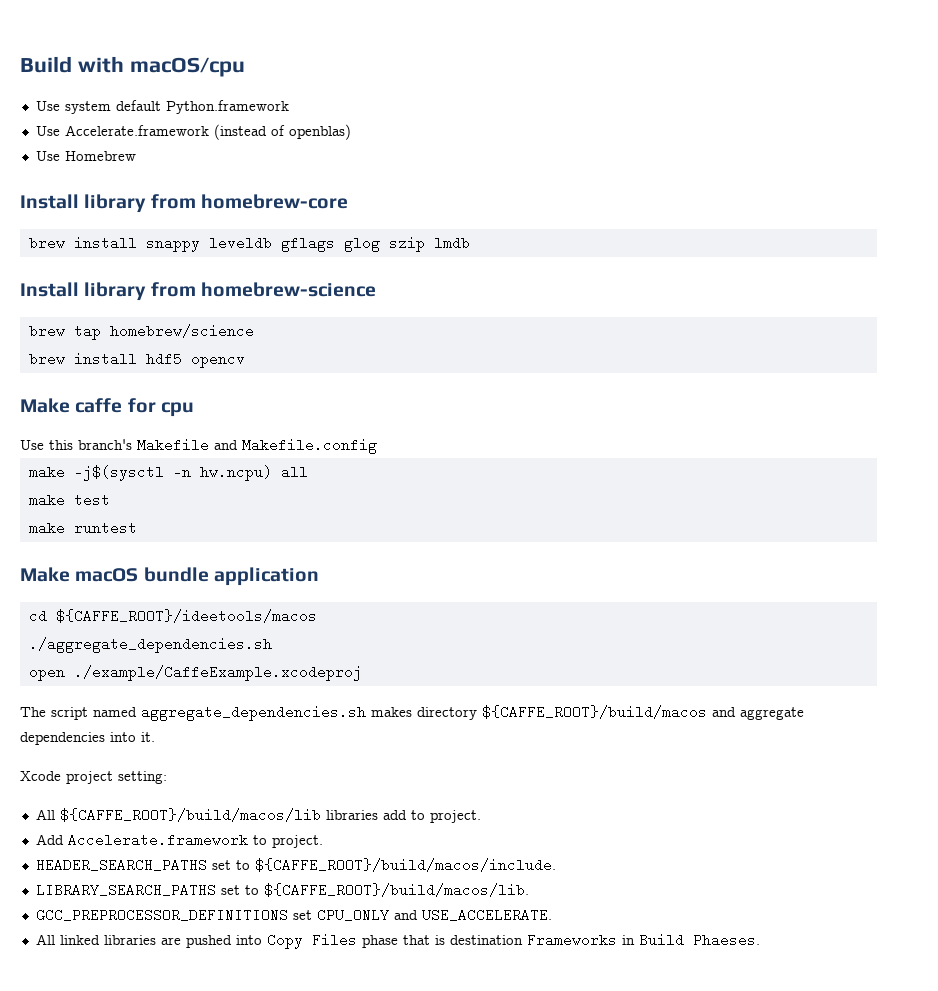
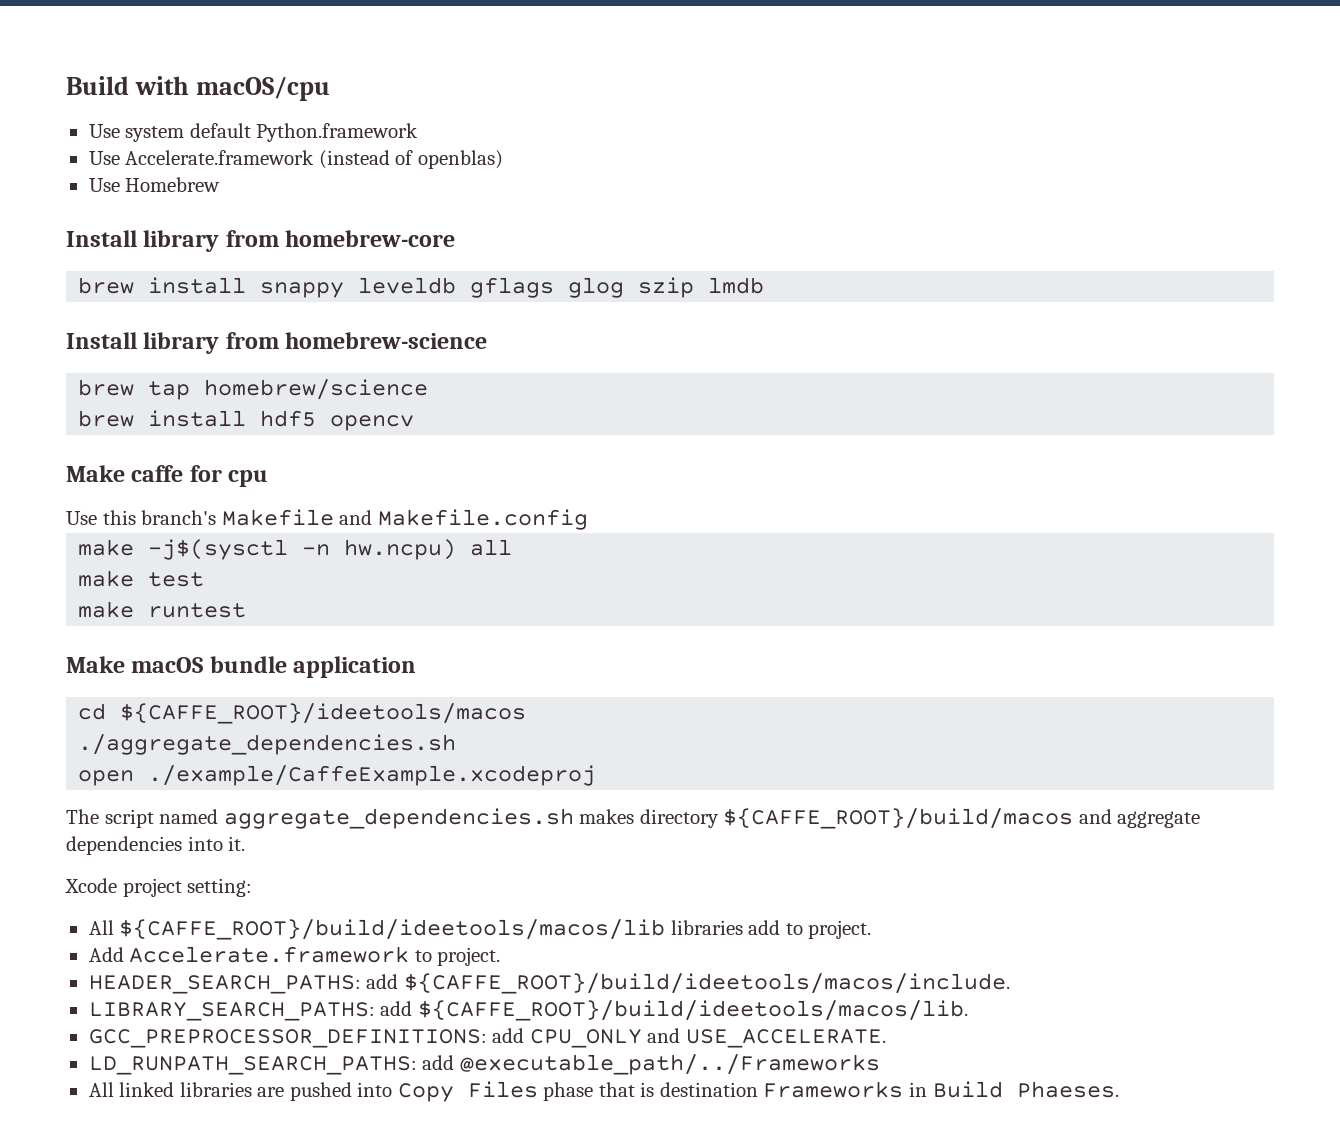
[59,808,321,822] ${CAFFE_ROOT}/build/macos/lib -> [119,919,666,940] ${CAFFE_ROOT}/build/ideetools/macos/lib
[35,858,556,872] [35,883,529,897] [35,908,312,922] HEADER_SEARCH_PATHS set to ${CAFFE_ROOT}/build/macos/include. // LIBRARY_SEARCH_PATHS set to ${CAFFE_ROOT}/build/macos/lib. // GCC_PREPROCESSOR_DEFINITIONS set -> [88,973,1010,994] [88,1000,968,1021] [88,1028,525,1048] HEADER_SEARCH_PATHS: add ${CAFFE_ROOT}/build/ideetools/macos/include. // LIBRARY_SEARCH_PATHS: add ${CAFFE_ROOT}/build/ideetools/macos/lib. // GCC_PREPROCESSOR_DEFINITIONS: add
(552, 915) none -> [88,1054,880,1075] // LD_RUNPATH_SEARCH_PATHS: add @executable_path/../Frameworks

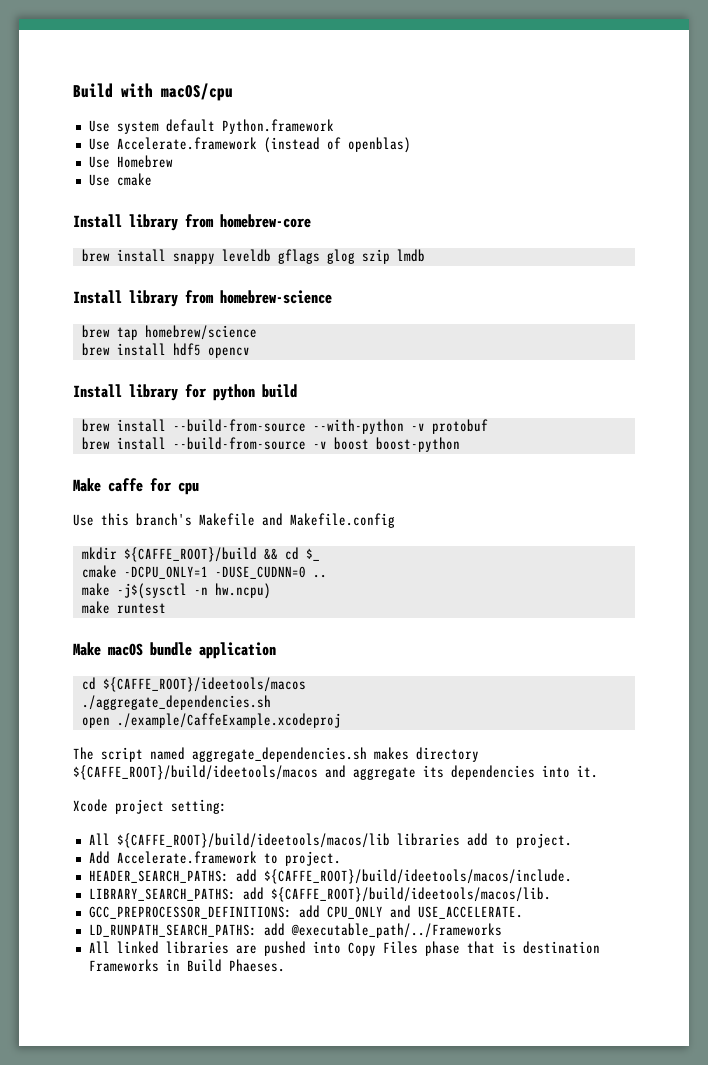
(221, 184) none -> [88,173,152,186] // Use cmake
(415, 423) none -> [73,384,297,401] [81,419,488,434] [81,437,460,452] // Install library for python build // brew install --build-from-source --with-python -v protobuf // brew install --build-from-source -v boost boost-python
(588, 519) none -> [81,547,320,562] [81,565,327,579] // mkdir ${CAFFE_ROOT}/build && cd $_ // cmake -DCPU_ONLY=1 -DUSE_CUDNN=0 ..
[470,539,513,556] [78,570,205,587] all // make test -> (271, 591) none
[723,808,1074,829] ${CAFFE_ROOT}/build/macos -> [73,765,318,780] ${CAFFE_ROOT}/build/ideetools/macos
(1201, 819) none -> [423,765,444,778] its

